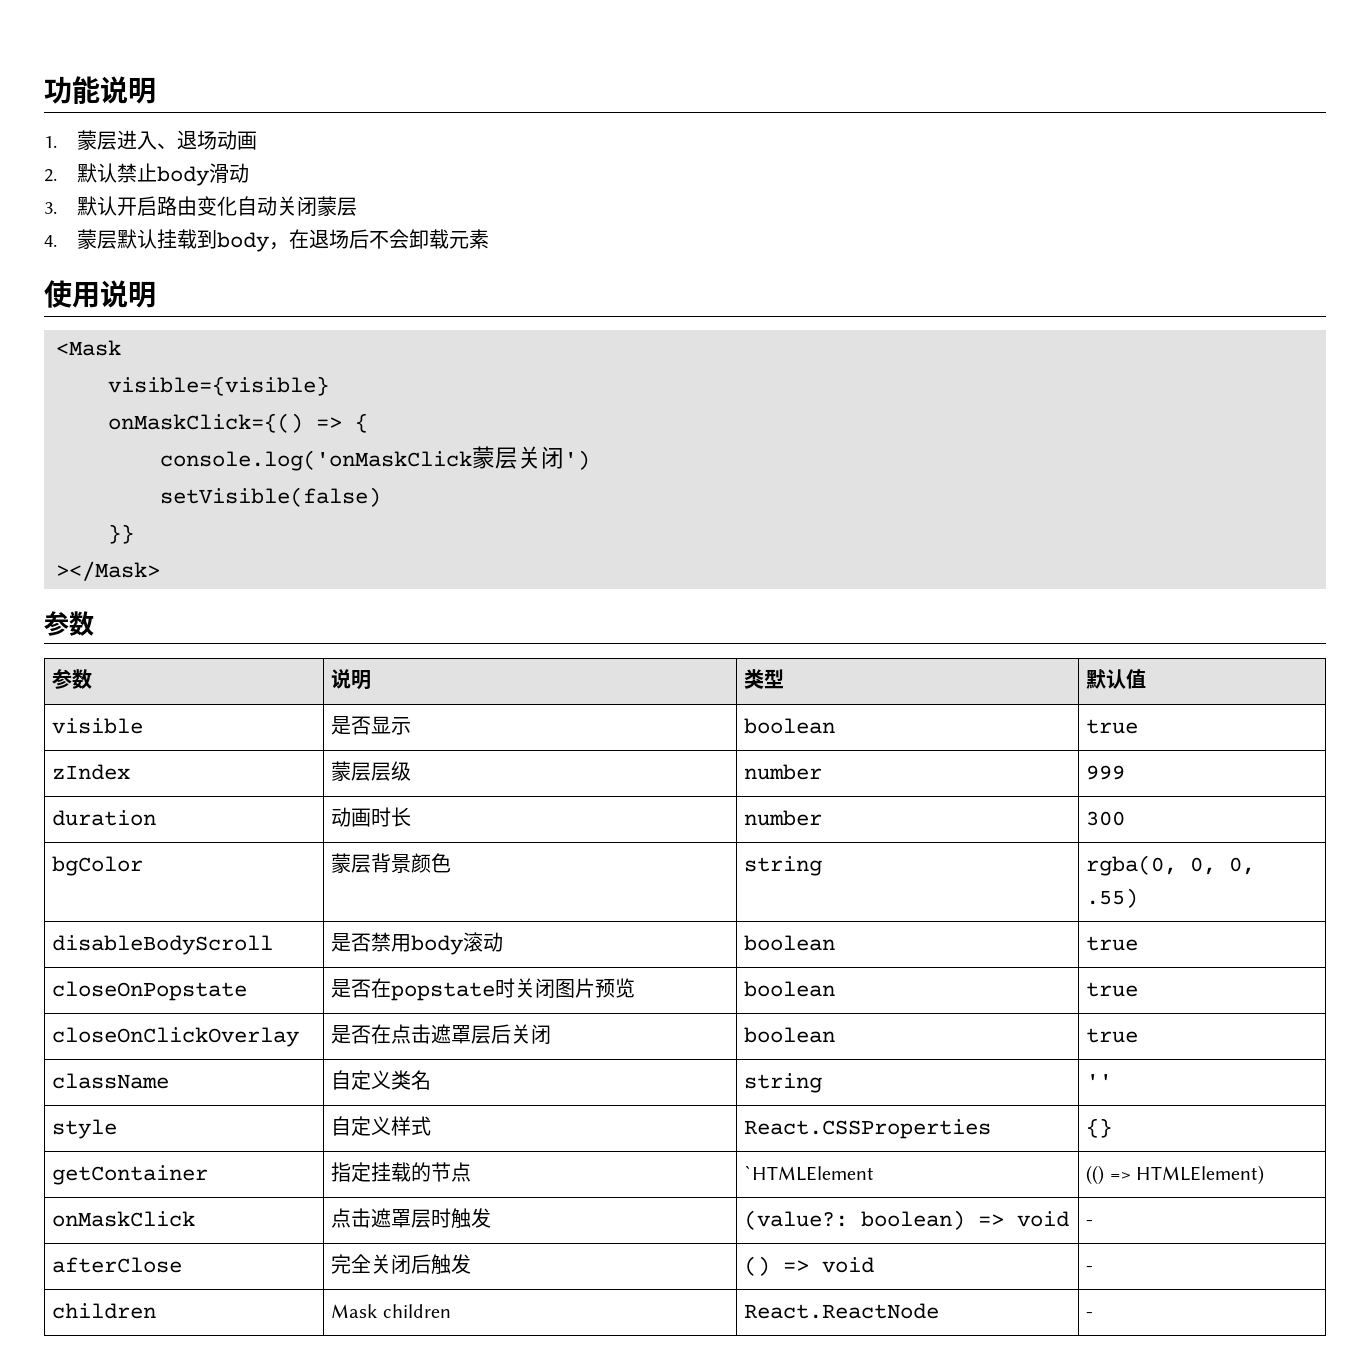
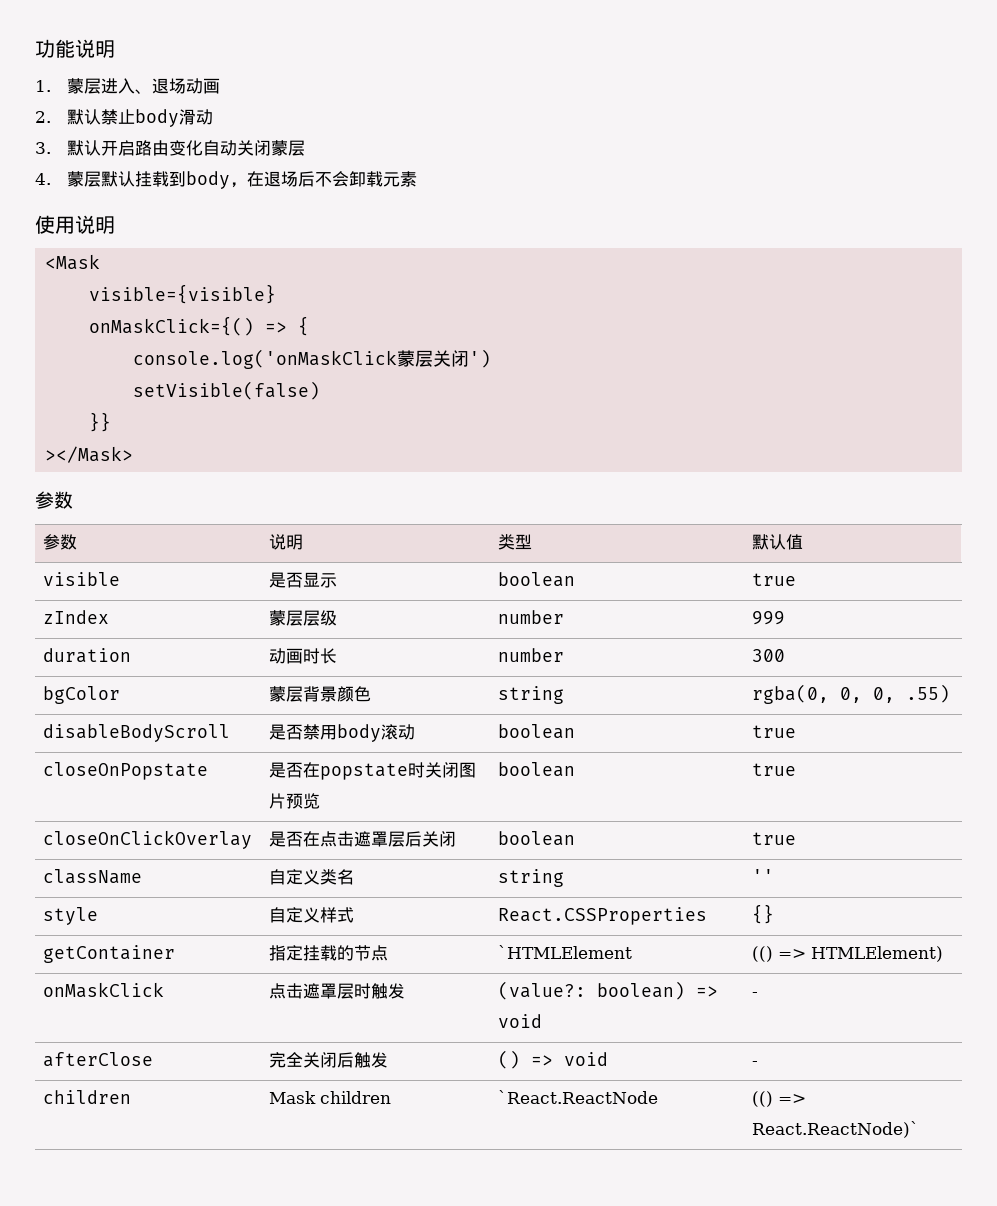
[744,1303,940,1319] [1086,1312,1094,1318] React.ReactNode | - -> [498,1090,659,1104] [752,1091,807,1107] [752,1121,920,1138] `React.ReactNode | (() => React.ReactNode)`

